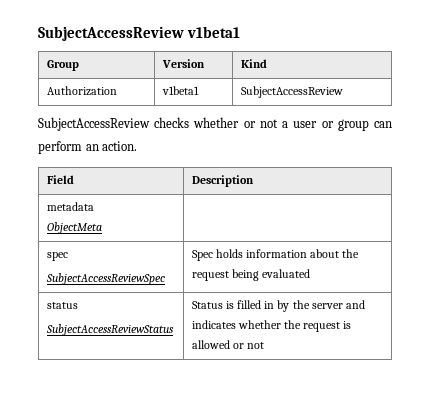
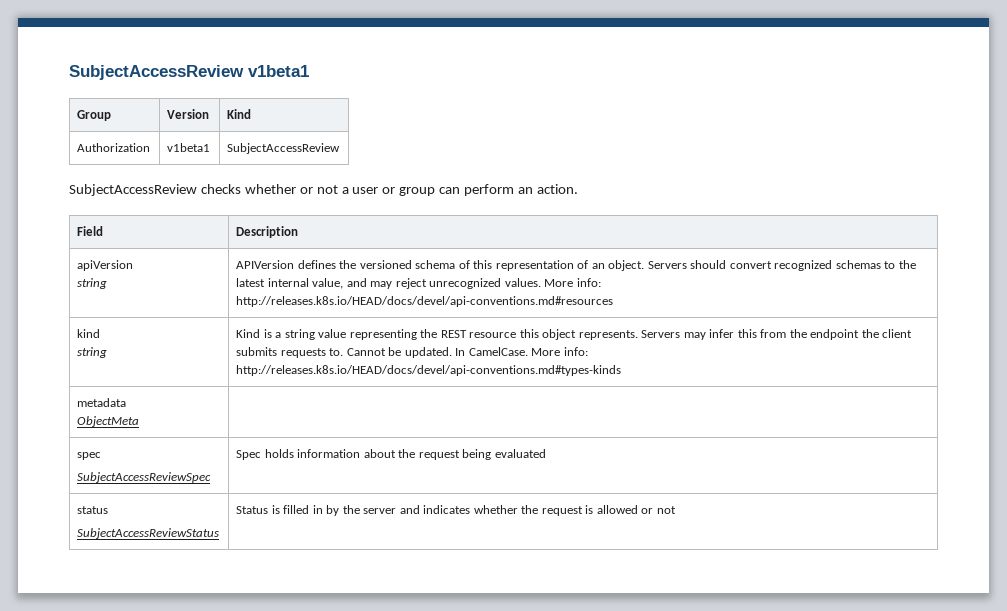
(255, 181) none -> [77,260,134,271] [77,278,108,289] [236,260,916,271] [236,278,601,289] [236,296,614,307] [77,329,101,338] [77,347,108,358] [236,329,913,340] [236,347,588,358] [236,365,622,376] // apiVersion // string | APIVersion defines the versioned schema of this representation of an object. Servers should convert recognized schemas to the latest internal value, and may reject unrecognized values. More info: http://releases.k8s.io/HEAD/docs/devel/api-conventions.md#resources // kind // string | Kind is a string value representing the REST resource this object represents. Servers may infer this from the endpoint the client submits requests to. Cannot be updated. In CamelCase. More info: http://releases.k8s.io/HEAD/docs/devel/api-conventions.md#types-kinds

